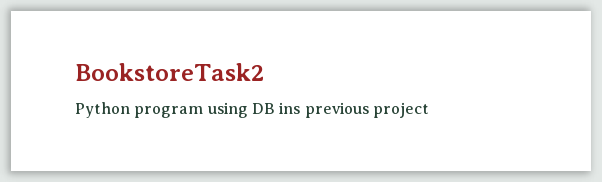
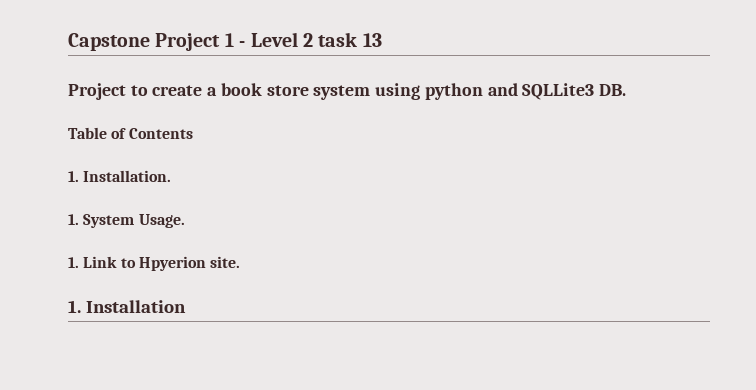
[75,63,264,81] [75,102,429,118] BookstoreTask2 // Python program using DB ins previous project -> [68,32,382,51] [68,83,626,100] [68,127,193,139] [68,170,172,182] [68,214,185,228] [68,256,241,271] [68,300,186,313] Capstone Project 1 - Level 2 task 13 // Project to create a book store system using python and SQLLite3 DB. // Table of Contents // 1. Installation. // 1. System Usage. // 1. Link to Hpyerion site. // 1. Installation

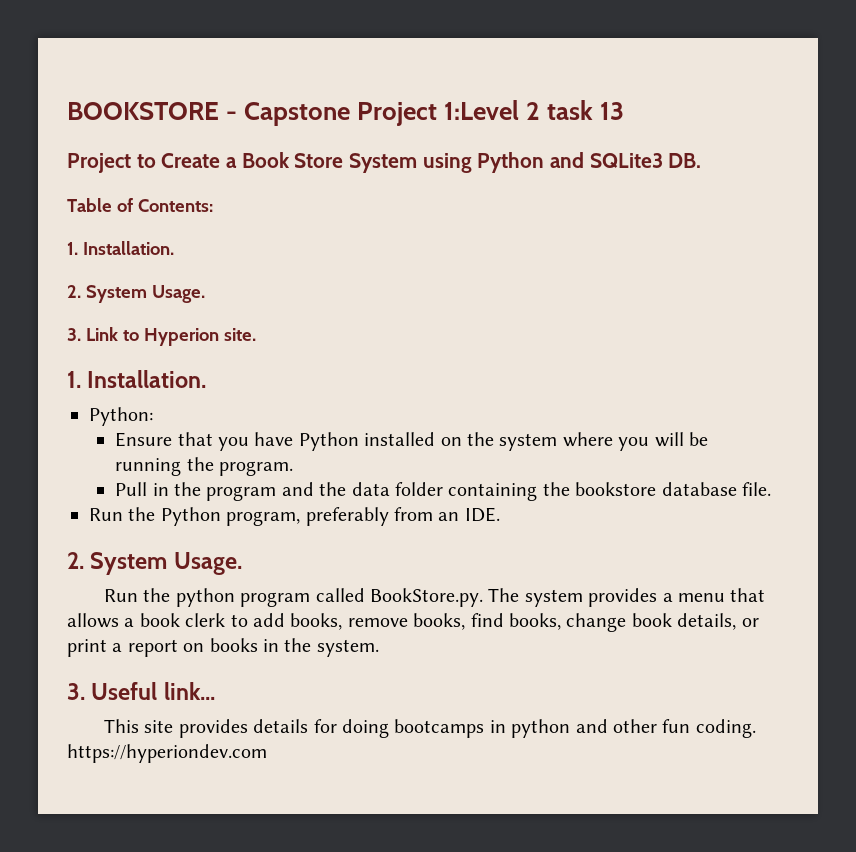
[68,32,298,51] Capstone Project 1 - Level -> [67,100,520,126] BOOKSTORE - Capstone Project 1:Level
[152,83,595,100] create a book store system using python and SQLLite3 -> [161,152,663,173] Create a Book Store System using Python and SQLite3
[128,128,193,139] [68,170,172,182] [68,214,185,228] [68,257,79,268] Contents // 1. Installation. // 1. System Usage. // 1. -> [137,199,213,212] [67,241,174,255] [67,285,205,303] [67,328,81,341] Contents: // 1. Installation. // 2. System Usage. // 3.
[138,256,206,271] Hpyerion -> [143,328,219,346] Hyperion
[85,300,186,313] Installation -> [87,370,207,388] [89,407,153,426] [115,432,709,451] [115,457,294,476] [115,482,772,501] [89,507,500,526] [67,552,242,575] [103,588,766,607] [67,613,759,632] [67,638,379,657] [67,682,215,700] [103,719,756,738] [67,744,267,763] Installation. // Python: // Ensure that you have Python installed on the system where you will be running the program. // Pull in the program and the data folder containing the bookstore database file. // Run the Python program, preferably from an IDE. // 2. System Usage. // Run the python program called BookStore.py. The system provides a menu that allows a book clerk to add books, remove books, find books, change book details, or print a report on books in the system. // 3. Useful link... // This site provides details for doing bootcamps in python and other fun coding. https://hyperiondev.com

